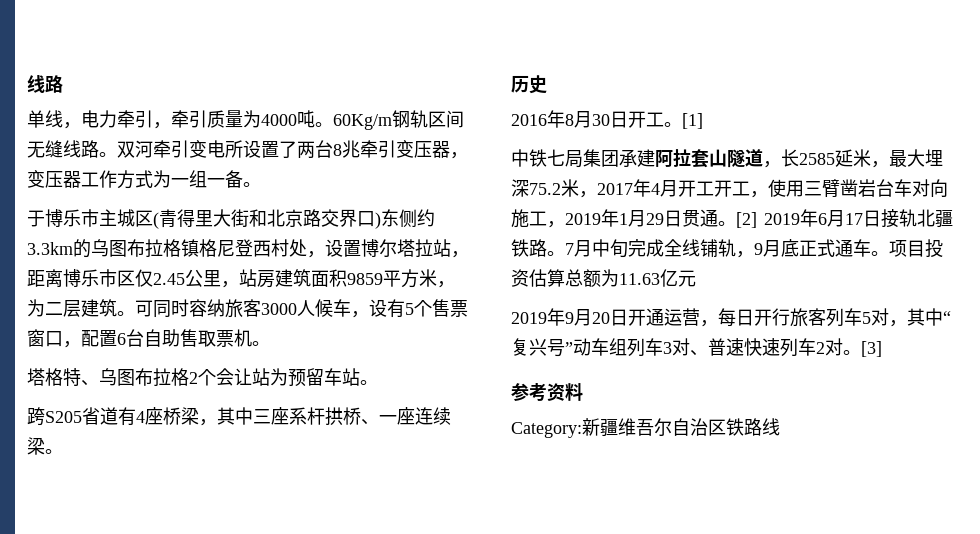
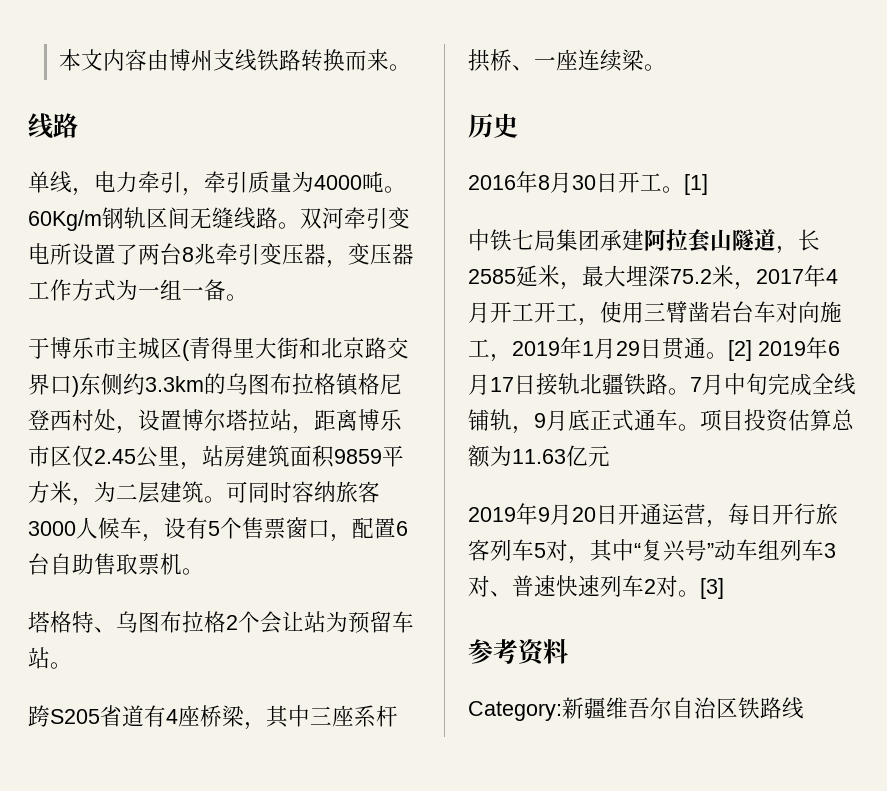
(27, 84) none -> [58,49,411,72] 本文内容由博州支线铁路转换而来。 //

